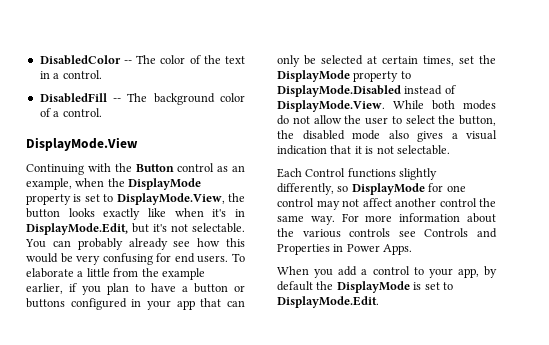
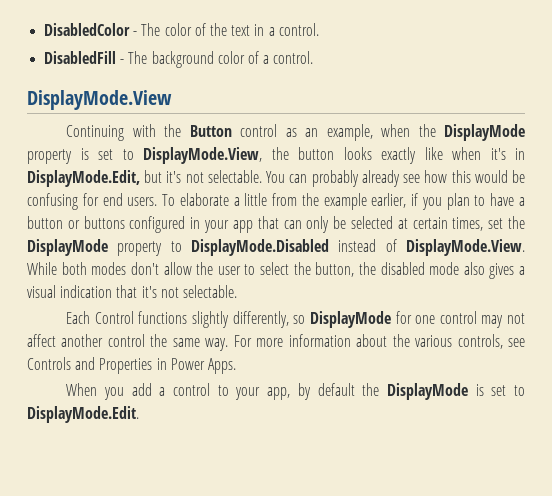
[123,60,132,64] -- -> [133,31,138,36] -
[113,98,122,102] -- -> [120,59,125,64] -
[76,255,101,265] very -> (525, 176) none
[277,115,310,125] do not -> [130,262,159,275] don't
[354,146,374,154] it is -> [141,286,157,298] it's
[349,228,391,237] controls -> [457,334,503,349] controls,

